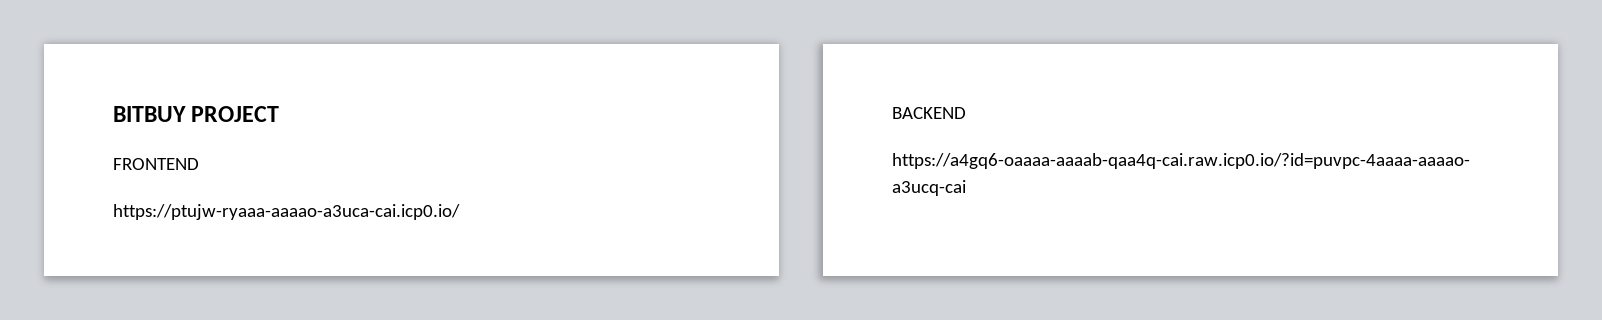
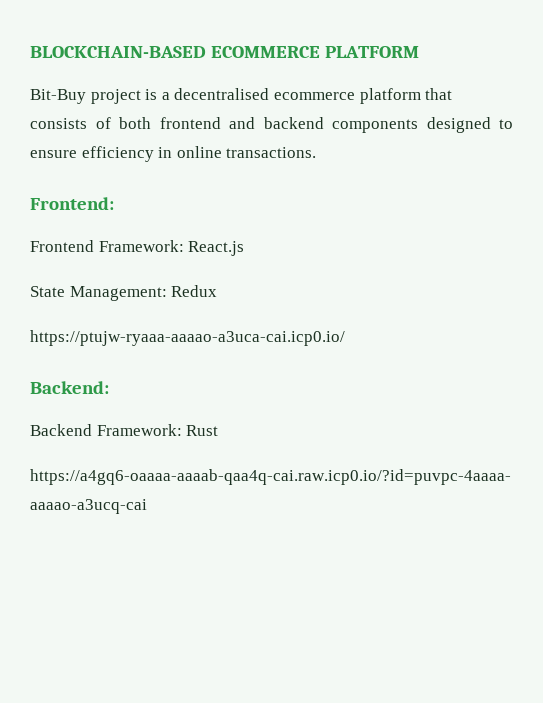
[113,106,280,122] [113,158,199,170] [113,204,460,220] [892,107,966,119] BITBUY PROJECT // FRONTEND // https://ptujw-ryaaa-aaaao-a3uca-cai.icp0.io/ // BACKEND -> [30,46,420,58] [30,88,453,104] [30,117,513,133] [30,146,317,162] [30,197,114,210] [30,240,245,256] [30,285,218,301] [30,330,345,346] [30,381,109,394] [30,424,219,436] BLOCKCHAIN-BASED ECOMMERCE PLATFORM // Bit-Buy project is a decentralised ecommerce platform that consists of both frontend and backend components designed to ensure efficiency in online transactions. // Frontend: // Frontend Framework: React.js // State Management: Redux // https://ptujw-ryaaa-aaaao-a3uca-cai.icp0.io/ // Backend: // Backend Framework: Rust

